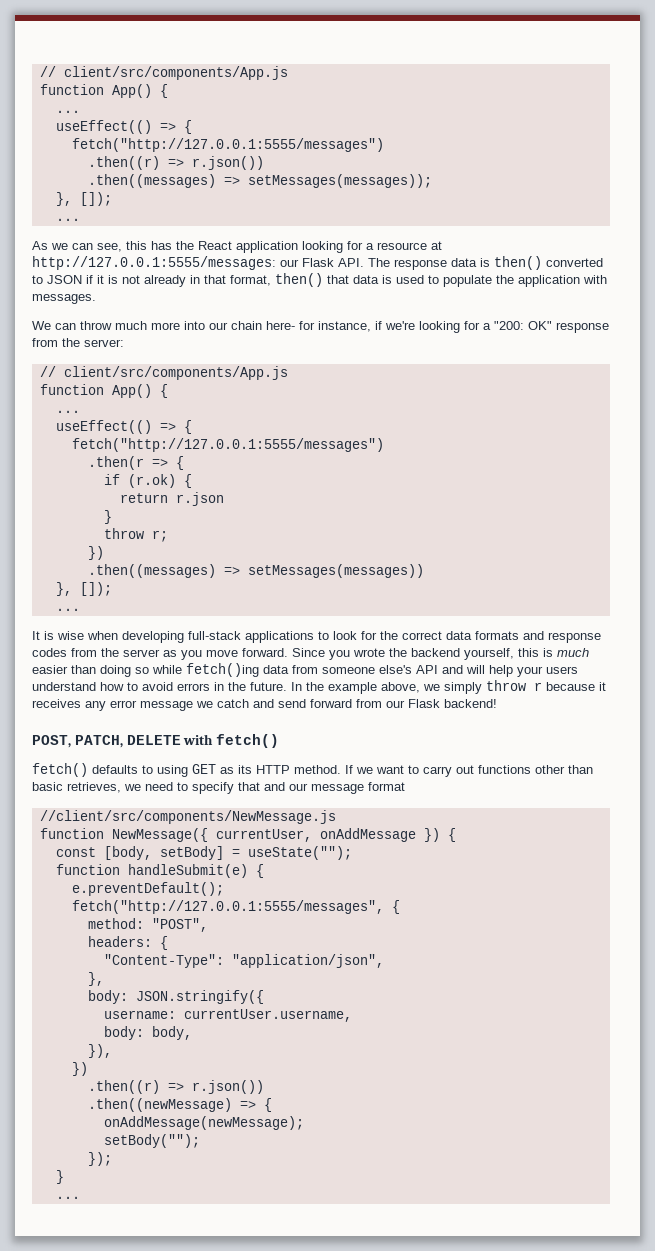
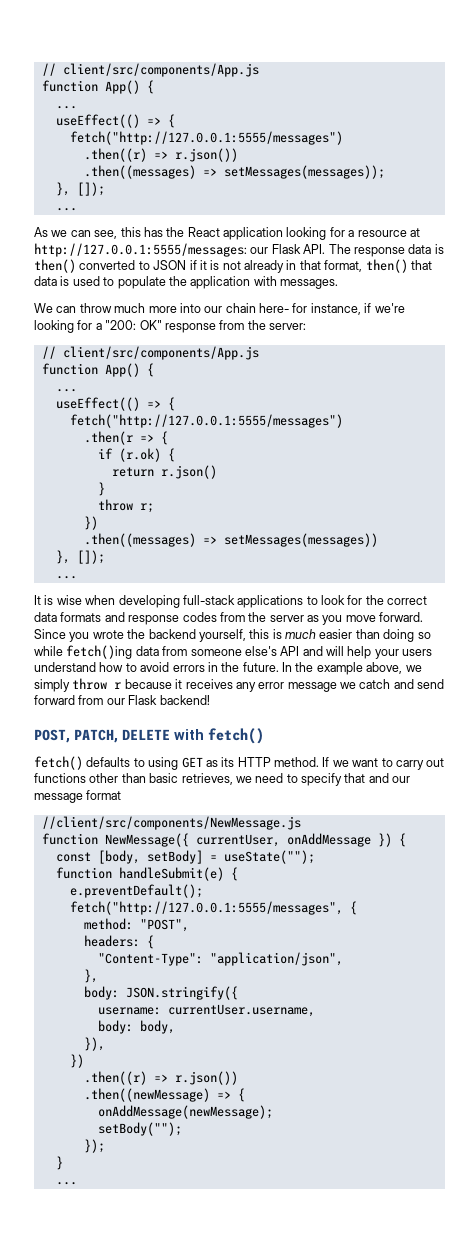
[175,492,224,506] r.json -> [160,465,217,479] r.json()

